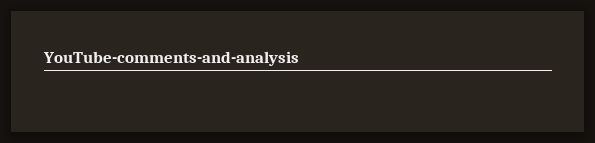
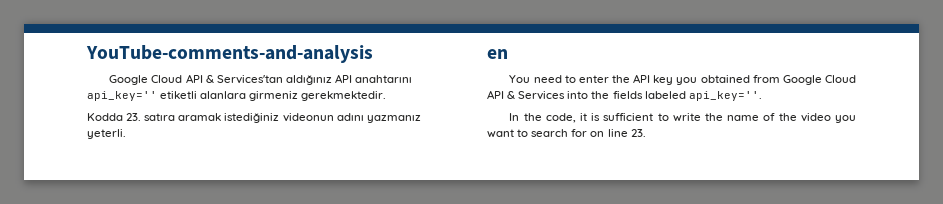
(299, 58) none -> [109,74,413,85] [87,91,387,101] [87,113,421,123] [87,129,126,139] [487,49,508,59] [509,74,856,85] [487,90,762,101] [509,113,856,123] [487,129,646,138] // Google Cloud API & Services'tan aldığınız API anahtarını api_key='' etiketli alanlara girmeniz gerekmektedir. // Kodda 23. satıra aramak istediğiniz videonun adını yazmanız yeterli. // en // You need to enter the API key you obtained from Google Cloud API & Services into the fields labeled api_key=''. // In the code, it is sufficient to write the name of the video you want to search for on line 23.

